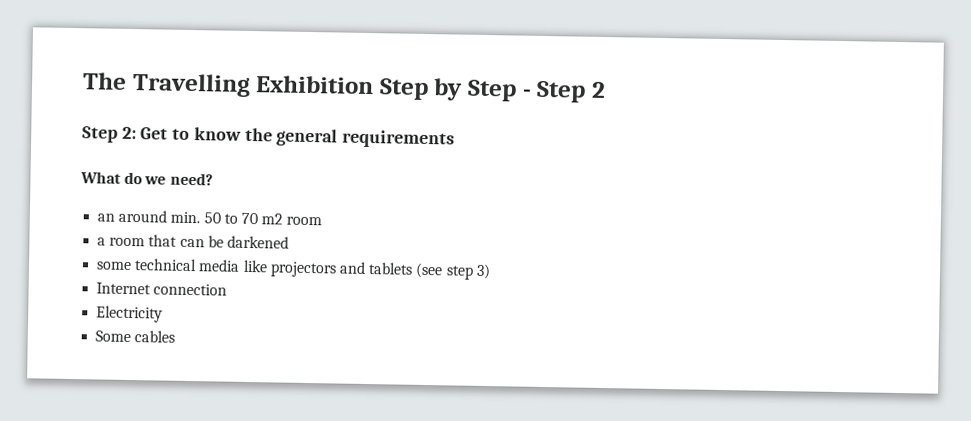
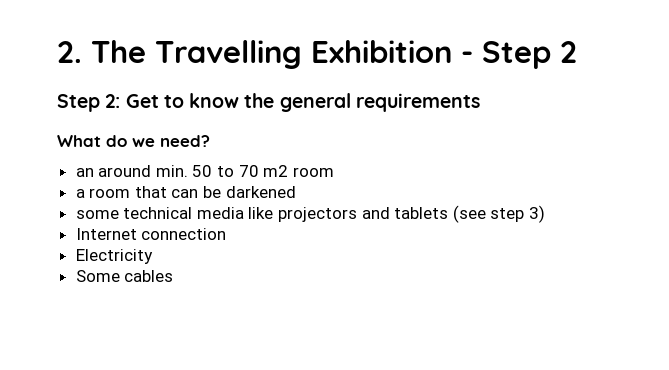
(82, 81) none -> [57,41,82,63] 2.
[378,78,518,102] Step by Step -> (452, 51) none

